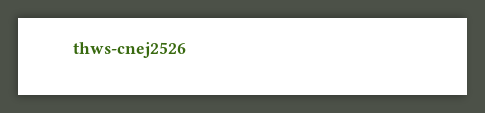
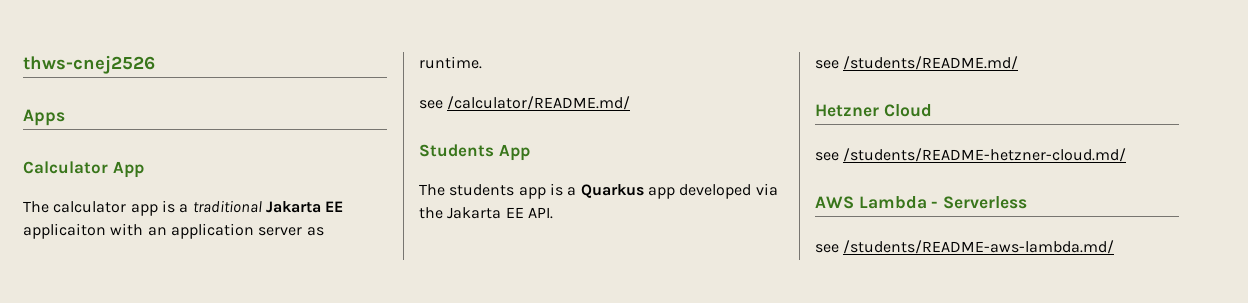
(186, 50) none -> [23,109,65,126] [23,161,144,178] [23,200,344,216] [23,223,324,239] [419,56,482,69] [419,96,631,110] [419,144,530,161] [419,183,778,199] [419,207,553,219] [815,56,1019,70] [815,104,932,117] [815,148,1127,162] [815,196,1028,209] [815,240,1115,254] // Apps // Calculator App // The calculator app is a traditional Jakarta EE applicaiton with an application server as runtime. // see /calculator/README.md/ // Students App // The students app is a Quarkus app developed via the Jakarta EE API. // see /students/README.md/ // Hetzner Cloud // see /students/README-hetzner-cloud.md/ // AWS Lambda - Serverless // see /students/README-aws-lambda.md/

